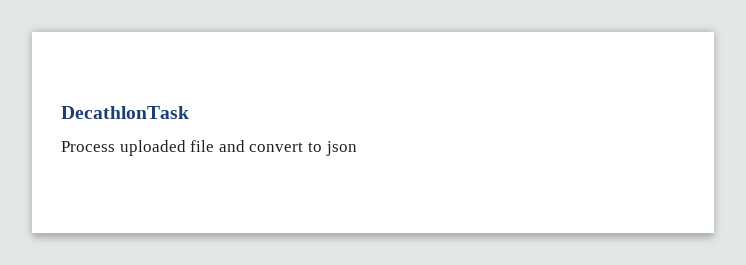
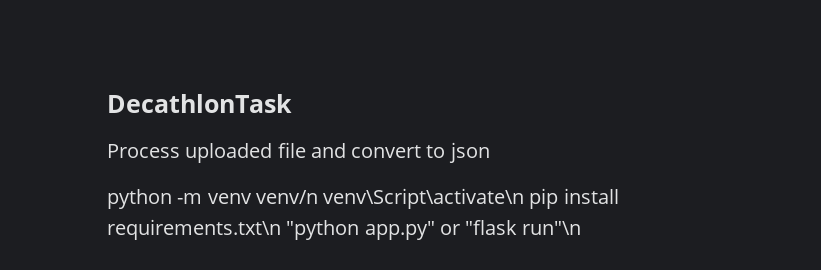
(357, 148) none -> [107,188,619,209] [107,219,582,240] // python -m venv venv/n venv\Script\activate\n pip install requirements.txt\n "python app.py" or "flask run"\n

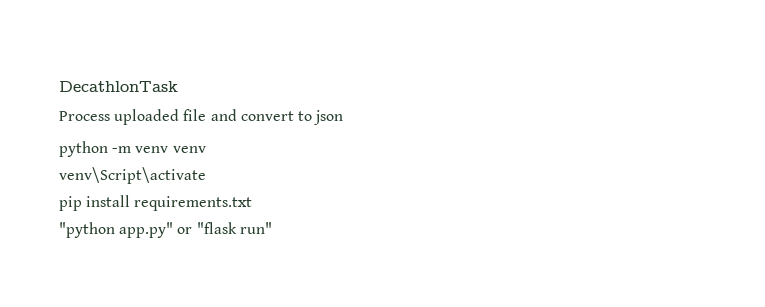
[255,188,525,209] venv/n venv\Script\activate\n -> [172,146,206,153] [59,167,206,184] venv // venv\Script\activate //
[107,219,281,240] requirements.txt\n -> [134,196,253,211] requirements.txt //
[522,221,582,235] run"\n -> [239,222,272,234] run"

